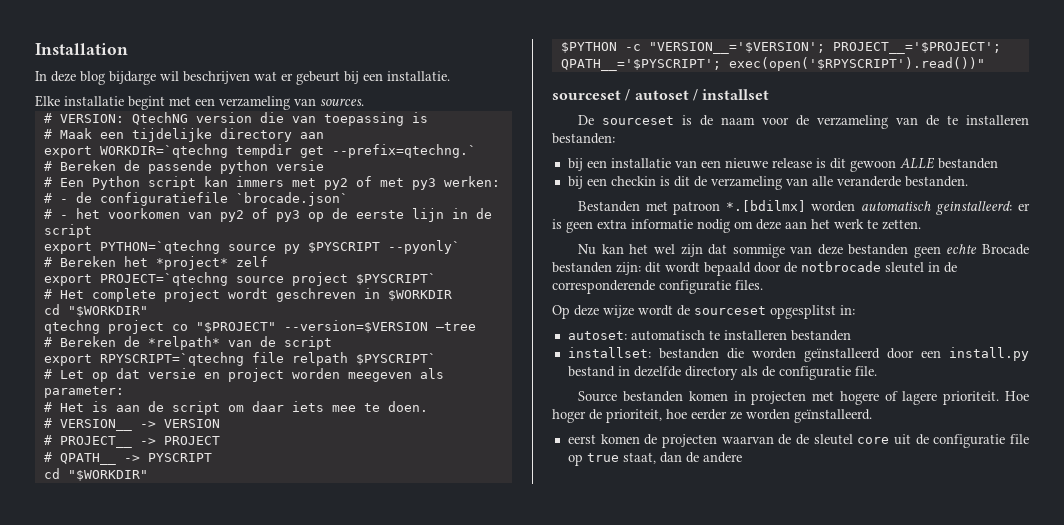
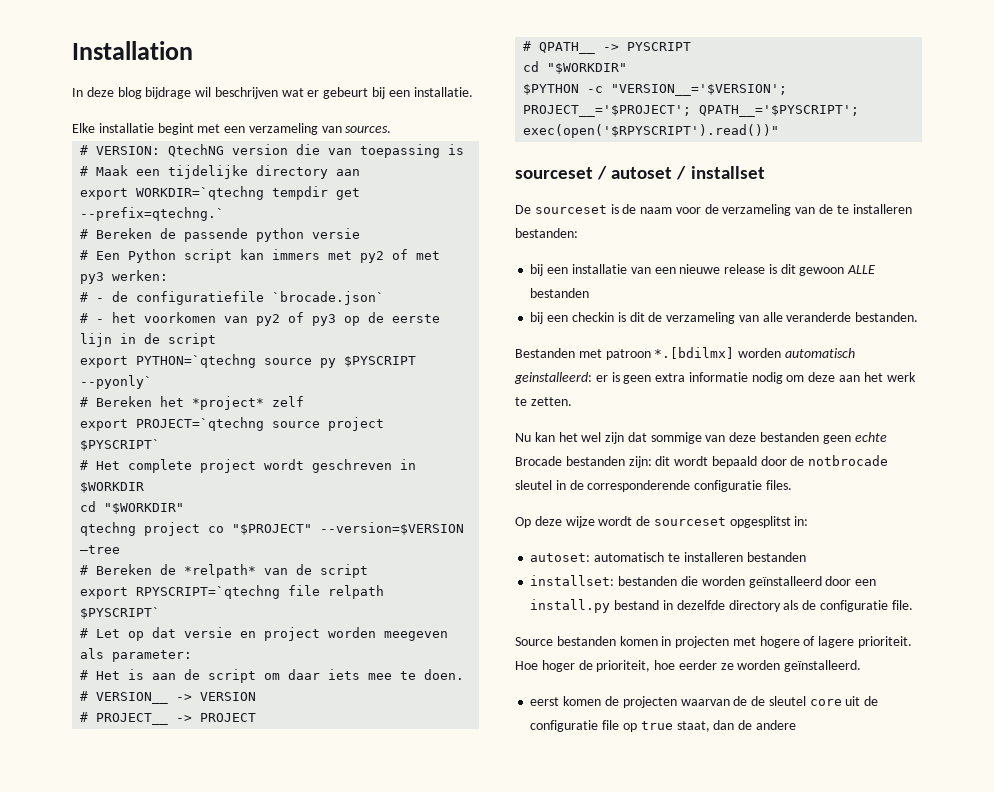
[109,71,156,85] bijdarge -> [145,87,192,99] bijdrage

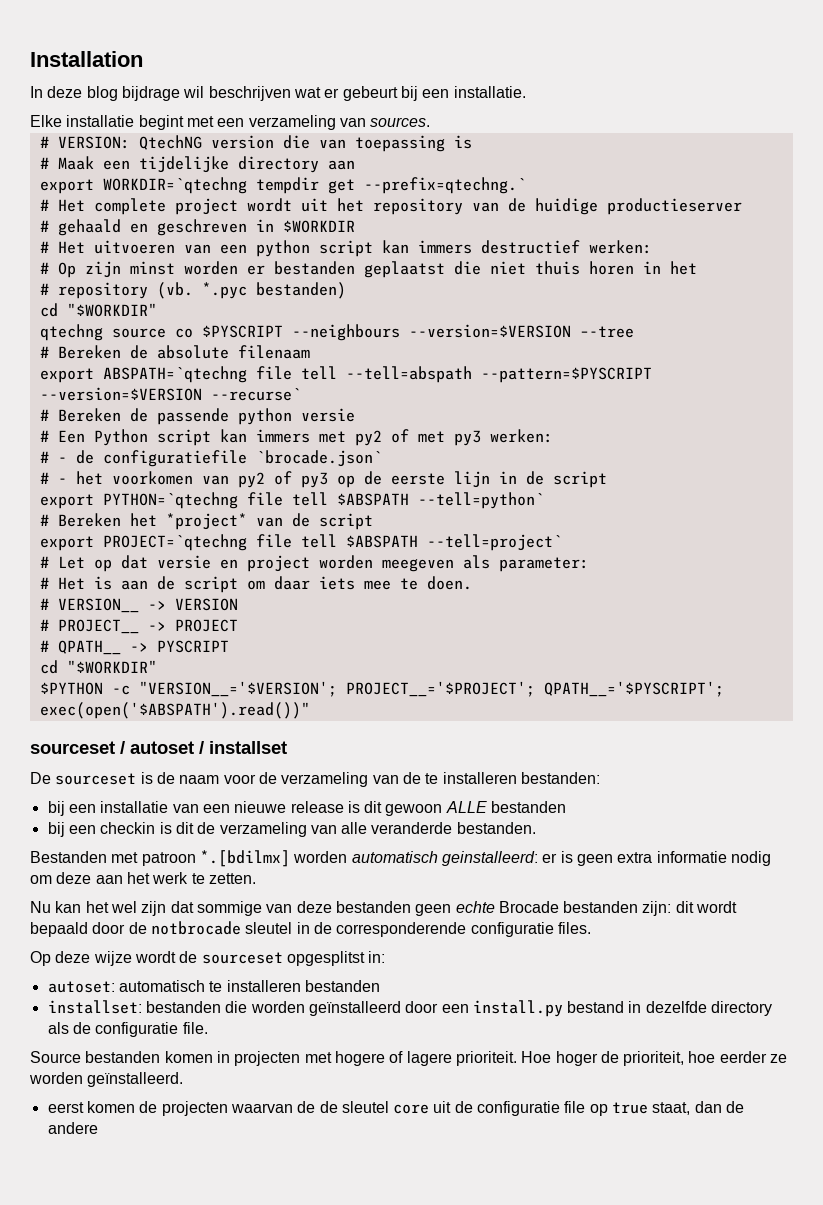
(225, 214) none -> [39,198,742,215] [39,219,355,236] [39,240,652,257] [39,261,697,278] [39,282,346,299] [39,303,157,317] [39,324,634,341] [39,345,310,359] [39,366,652,383] [39,387,301,401] // # Het complete project wordt uit het repository van de huidige productieserver // # gehaald en geschreven in $WORKDIR // # Het uitvoeren van een python script kan immers destructief werken: // # Op zijn minst worden er bestanden geplaatst die niet thuis horen in het // # repository (vb. *.pyc bestanden) // cd "$WORKDIR" // qtechng source co $PYSCRIPT --neighbours --version=$VERSION –-tree // # Bereken de absolute filenaam // export ABSPATH=`qtechng file tell --tell=abspath --pattern=$PYSCRIPT --version=$VERSION --recurse`
[264,356,417,368] [80,375,153,389] source py $PYSCRIPT --pyonly` -> [246,492,544,509] file tell $ABSPATH --tell=python`
[272,396,305,407] [80,417,385,431] [80,439,161,451] [80,459,417,473] [80,482,145,493] [80,501,185,514] [80,522,465,536] [80,545,121,554] [80,564,257,578] zelf // export PROJECT=`qtechng source project $PYSCRIPT` // # Het complete project wordt geschreven in $WORKDIR // cd "$WORKDIR" // qtechng project co "$PROJECT" --version=$VERSION –tree // # Bereken de *relpath* -> (247, 521) none
[136,585,385,599] [80,607,161,619] RPYSCRIPT=`qtechng file relpath $PYSCRIPT` -> [102,534,562,551] PROJECT=`qtechng file tell $ABSPATH --tell=project`
[523,124,780,138] exec(open('$RPYSCRIPT').read())" -> [39,702,310,719] exec(open('$ABSPATH').read())"

